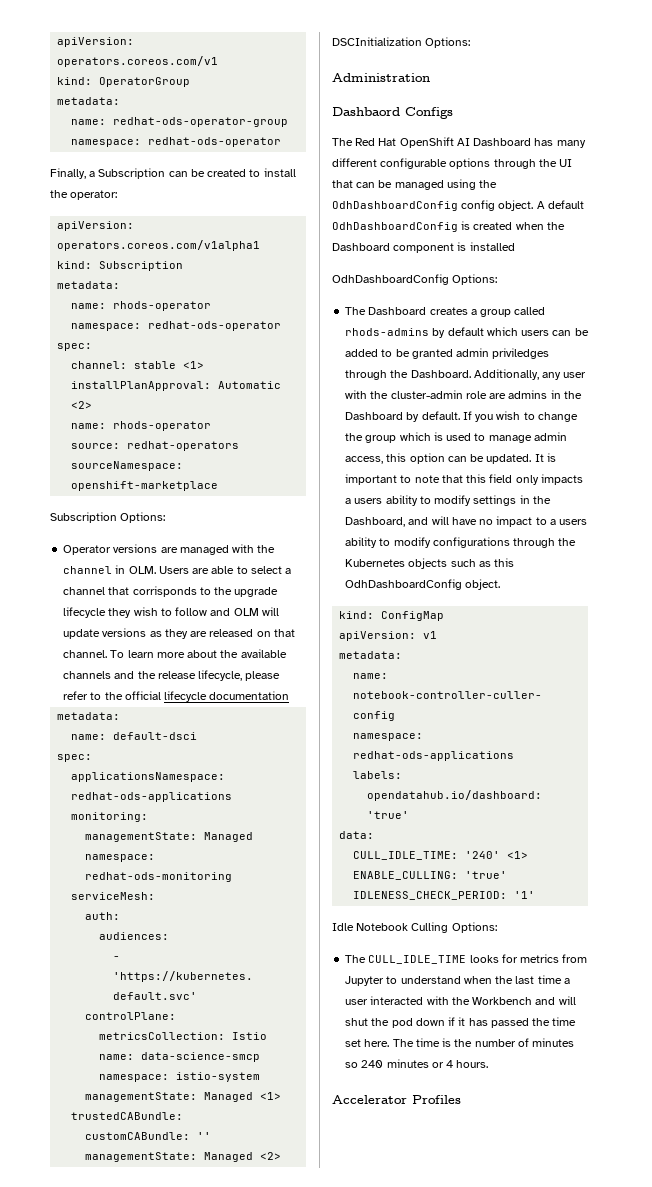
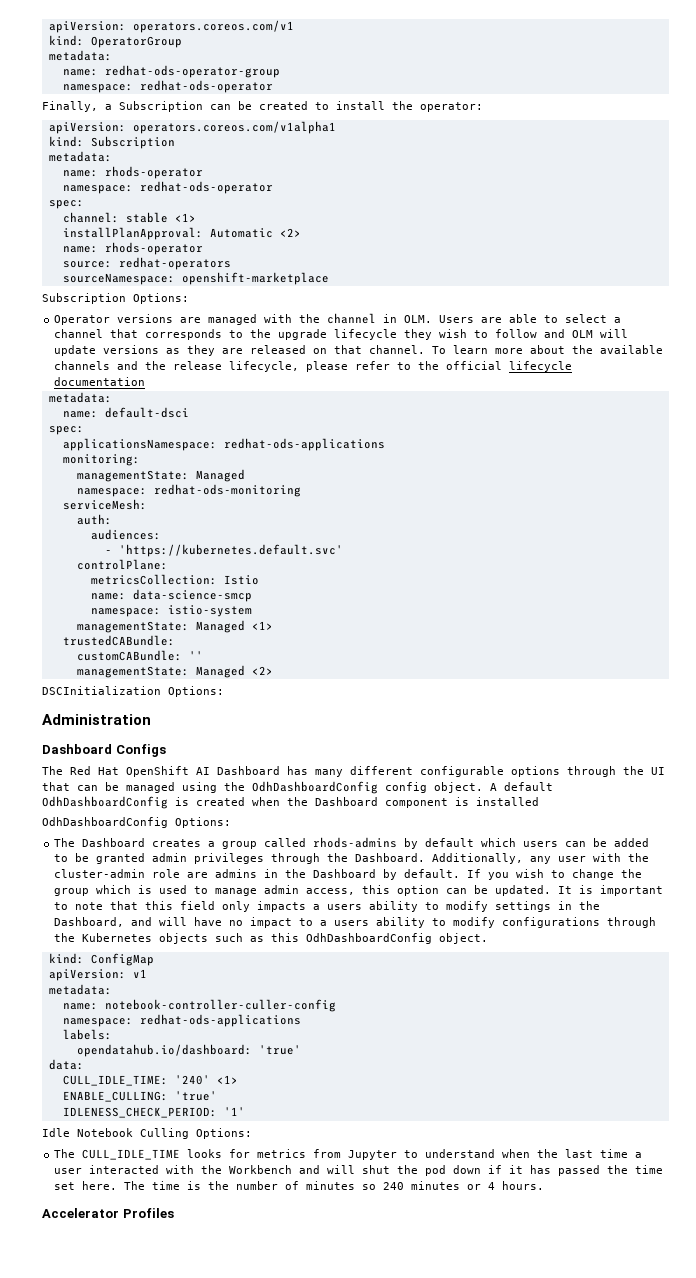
[132,586,197,597] corrisponds -> [145,329,223,340] corresponds
[332,107,400,116] Dashbaord -> [42,744,112,754] Dashboard
[492,348,550,359] priviledges -> [194,853,265,864] privileges

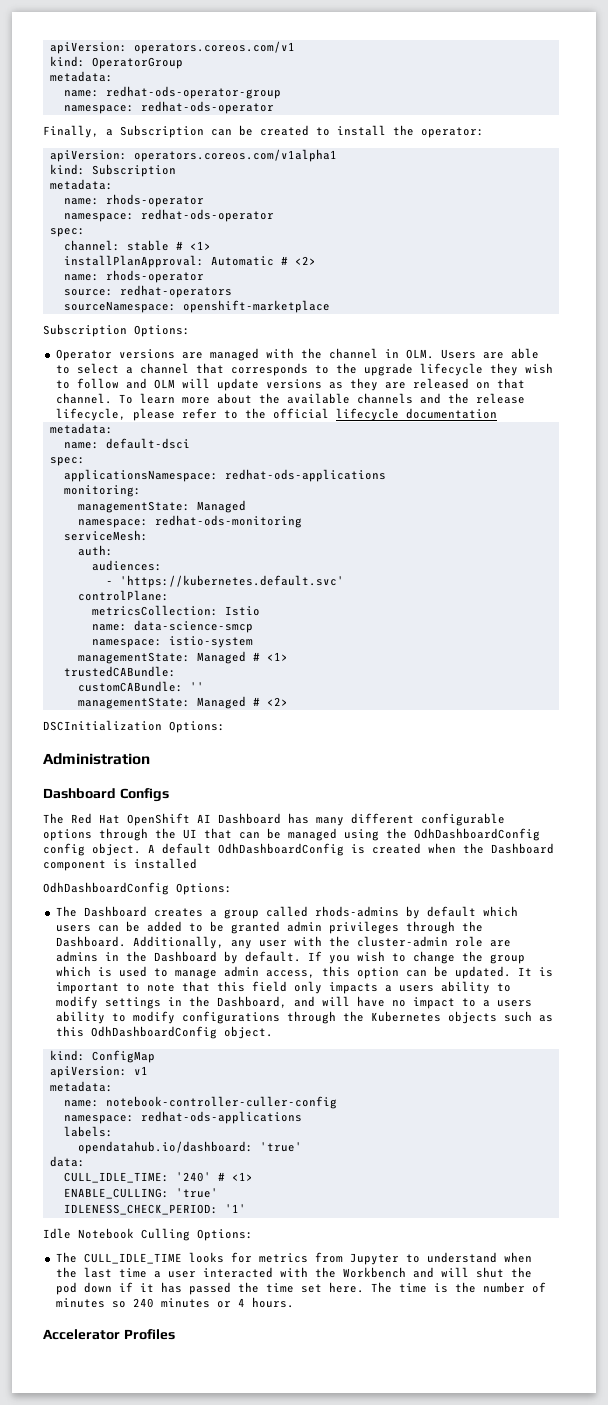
(168, 217) none -> [175,241,183,250] #
(273, 233) none -> [280,256,288,265] #
(245, 626) none -> [252,652,260,661] #
(245, 671) none -> [252,697,260,706] #
(210, 1080) none -> [217,1172,225,1181] #

